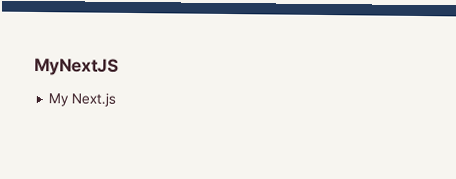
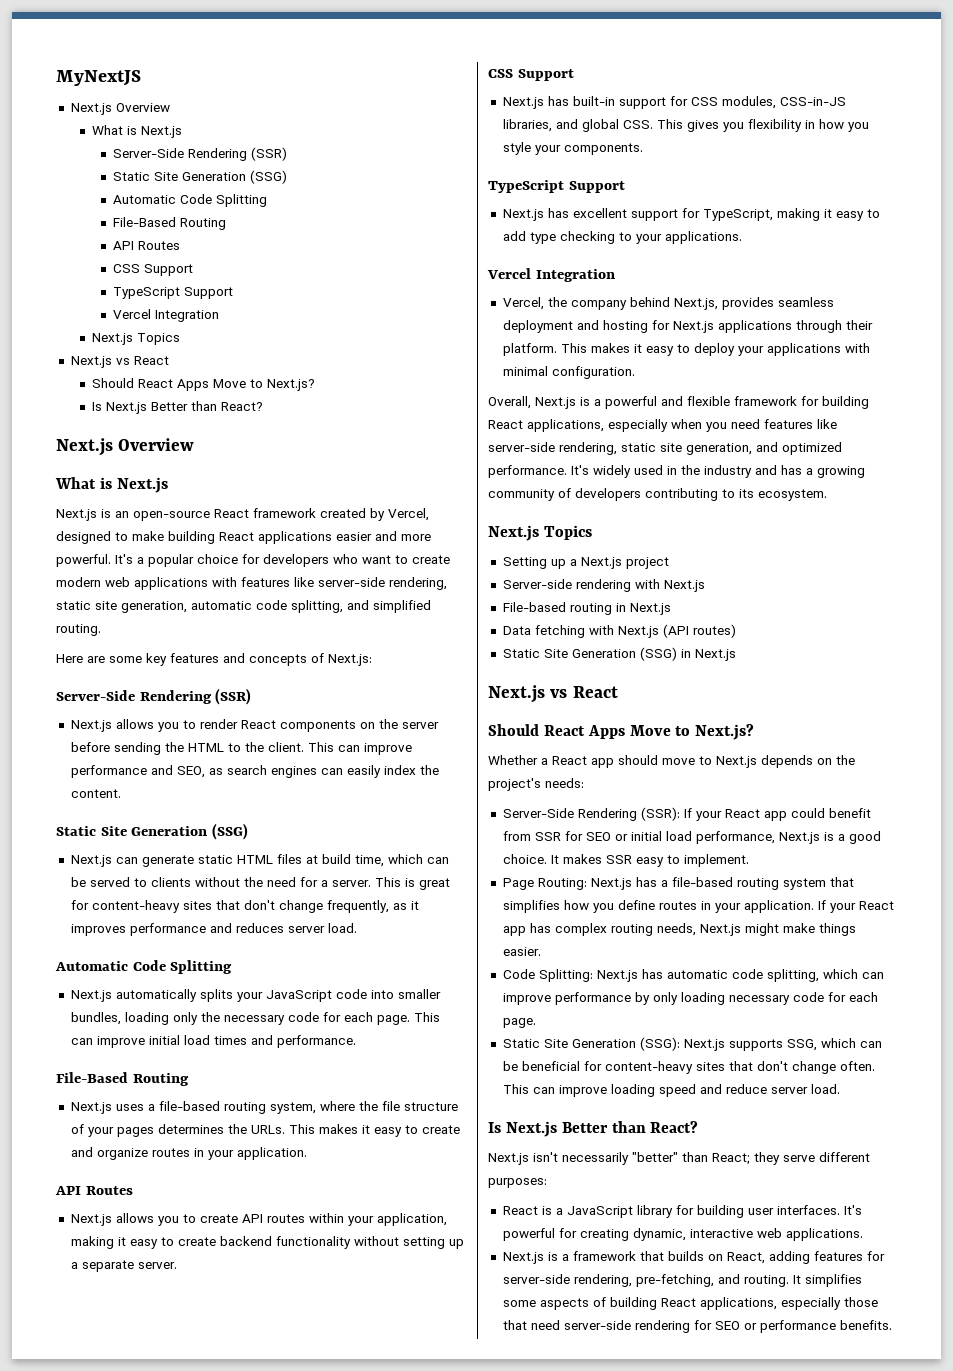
[48,92,117,107] My Next.js -> [70,103,170,115] [92,125,183,138] [113,147,288,161] [113,170,288,184] [113,194,268,207] [113,217,227,230] [113,241,181,250] [113,264,194,276] [113,287,234,299] [113,309,220,322] [92,333,181,345] [70,356,169,368] [92,378,316,391] [92,401,264,414] [56,438,195,456] [55,477,168,493] [56,508,429,521] [56,531,431,544] [56,554,450,567] [56,577,447,590] [56,600,431,613] [56,624,101,636] [56,653,372,666] [56,688,252,705] [70,719,439,732] [70,742,412,755] [70,765,439,778] [70,789,121,798] [56,823,248,840] [70,854,449,867] [70,877,450,890] [70,900,419,913] [70,923,357,936] [55,960,233,974] [70,989,441,1002] [70,1012,440,1025] [70,1035,356,1048] [56,1072,189,1086] [70,1101,458,1114] [70,1124,460,1137] [70,1147,307,1160] [55,1186,133,1195] [70,1213,447,1226] [70,1236,464,1249] [70,1260,177,1272] [488,69,574,81] [502,96,846,109] [502,119,869,132] [502,142,643,155] [488,180,625,193] [502,208,880,221] [502,231,742,244] [487,268,615,282] [502,297,834,310] [502,320,873,333] [502,343,870,356] [502,366,635,379] [488,396,869,409] [488,419,837,432] [488,442,842,455] [488,465,865,478] [488,488,827,501] [488,525,592,541] [502,557,669,569] [502,579,705,592] [502,602,671,615] [502,624,736,638] [502,647,736,661] [488,685,618,703] [488,724,755,740] [488,755,855,768] [488,778,584,791] [502,807,871,821] [502,831,881,844] [502,854,749,867] [502,877,854,890] [502,900,894,913] [502,923,856,936] [502,947,541,956] [502,969,884,982] [502,992,878,1005] [502,1018,536,1028] [502,1037,882,1051] [502,1061,875,1074] [502,1084,840,1097] [488,1121,699,1137] [488,1152,870,1165] [488,1178,547,1188] [502,1205,862,1218] [502,1228,863,1241] [502,1251,885,1264] [502,1274,862,1287] [502,1297,878,1310] [502,1320,892,1333] Next.js Overview // What is Next.js // Server-Side Rendering (SSR) // Static Site Generation (SSG) // Automatic Code Splitting // File-Based Routing // API Routes // CSS Support // TypeScript Support // Vercel Integration // Next.js Topics // Next.js vs React // Should React Apps Move to Next.js? // Is Next.js Better than React? // Next.js Overview // What is Next.js // Next.js is an open-source React framework created by Vercel, designed to make building React applications easier and more powerful. It's a popular choice for developers who want to create modern web applications with features like server-side rendering, static site generation, automatic code splitting, and simplified routing. // Here are some key features and concepts of Next.js: // Server-Side Rendering (SSR) // Next.js allows you to render React components on the server before sending the HTML to the client. This can improve performance and SEO, as search engines can easily index the content. // Static Site Generation (SSG) // Next.js can generate static HTML files at build time, which can be served to clients without the need for a server. This is great for content-heavy sites that don't change frequently, as it improves performance and reduces server load. // Automatic Code Splitting // Next.js automatically splits your JavaScript code into smaller bundles, loading only the necessary code for each page. This can improve initial load times and performance. // File-Based Routing // Next.js uses a file-based routing system, where the file structure of your pages determines the URLs. This makes it easy to create and organize routes in your application. // API Routes // Next.js allows you to create API routes within your application, making it easy to create backend functionality without setting up a separate server. // CSS Support // Next.js has built-in support for CSS modules, CSS-in-JS libraries, and global CSS. This gives you flexibility in how you style your components. // TypeScript Support // Next.js has excellent support for TypeScript, making it easy to add type checking to your applications. // Vercel Integration // Vercel, the company behind Next.js, provides seamless deployment and hosting for Next.js applications through their platform. This makes it easy to deploy your applications with minimal configuration. // Overall, Next.js is a powerful and flexible framework for building React applications, especially when you need features like server-side rendering, static site generation, and optimized performance. It's widely used in the industry and has a growing community of developers contributing to its ecosystem. // Next.js Topics // Setting up a Next.js project // Server-side rendering with Next.js // File-based routing in Next.js // Data fetching with Next.js (API routes) // Static Site Generation (SSG) in Next.js // Next.js vs React // Should React Apps Move to Next.js? // Whether a React app should move to Next.js depends on the project's needs: // Server-Side Rendering (SSR): If your React app could benefit from SSR for SEO or initial load performance, Next.js is a good choice. It makes SSR easy to implement. // Page Routing: Next.js has a file-based routing system that simplifies how you define routes in your application. If your React app has complex routing needs, Next.js might make things easier. // Code Splitting: Next.js has automatic code splitting, which can improve performance by only loading necessary code for each page. // Static Site Generation (SSG): Next.js supports SSG, which can be beneficial for content-heavy sites that don't change often. This can improve loading speed and reduce server load. // Is Next.js Better than React? // Next.js isn't necessarily "better" than React; they serve different purposes: // React is a JavaScript library for building user interfaces. It's powerful for creating dynamic, interactive web applications. // Next.js is a framework that builds on React, adding features for server-side rendering, pre-fetching, and routing. It simplifies some aspects of building React applications, especially those that need server-side rendering for SEO or performance benefits.

